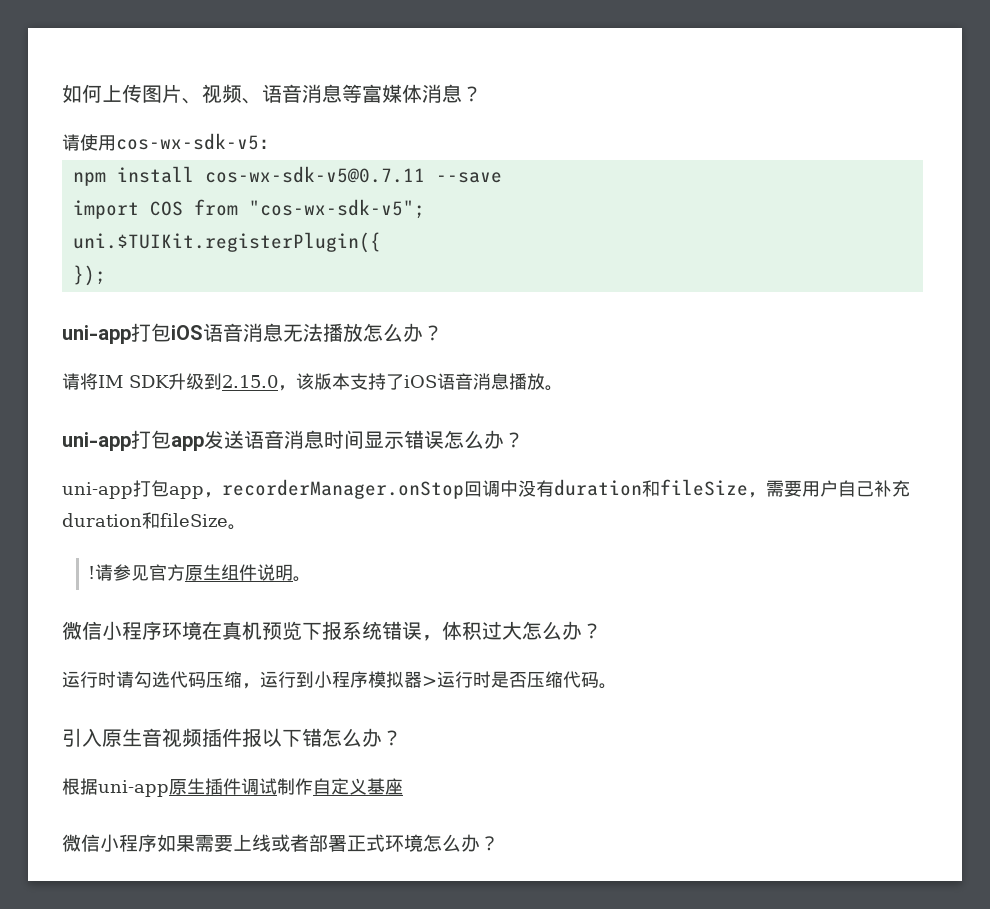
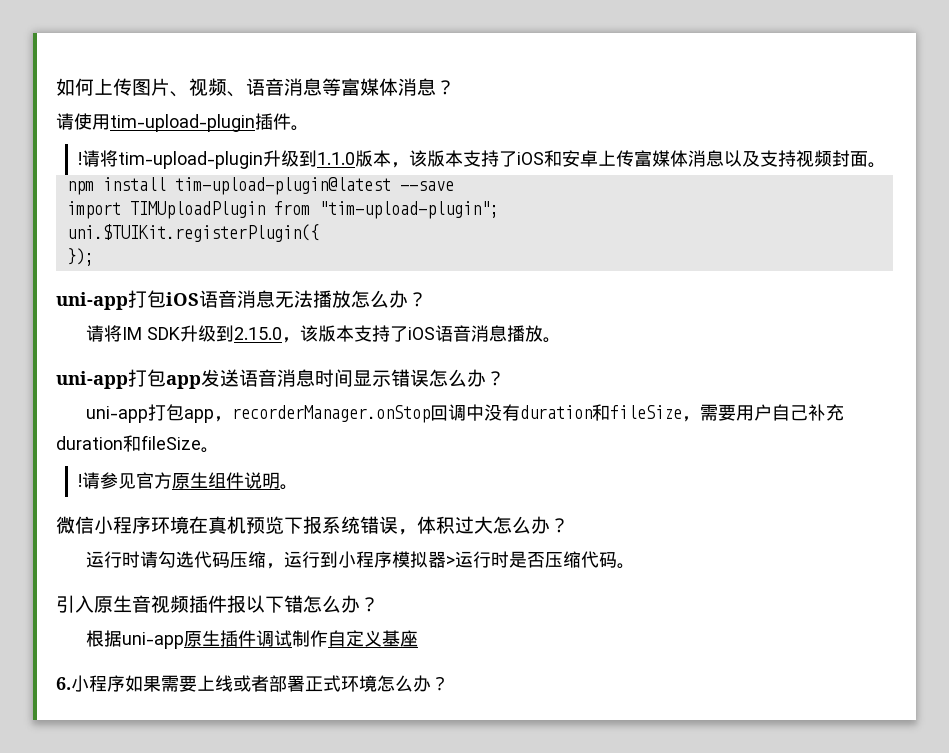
[116,133,277,150] cos-wx-sdk-v5： -> [110,113,309,132] [77,150,886,169] tim-upload-plugin插件。 // !请将tim-upload-plugin升级到1.1.0版本，该版本支持了iOS和安卓上传富媒体消息以及支持视频封面。
[204,166,425,183] cos-wx-sdk-v5@0.7.11 -> [174,177,391,195] tim-upload-plugin@latest
[149,199,425,219] COS from "cos-wx-sdk-v5"; -> [129,201,499,219] TIMUploadPlugin from "tim-upload-plugin";
[62,834,100,852] 微信 -> [56,677,71,690] 6.

